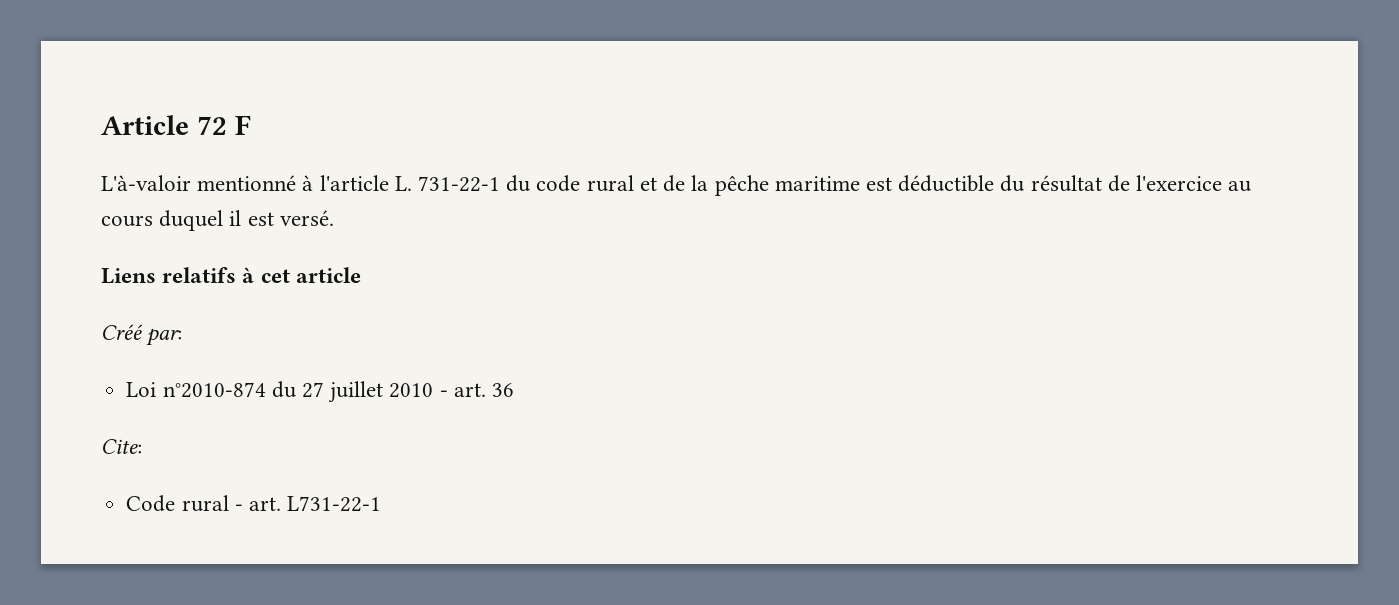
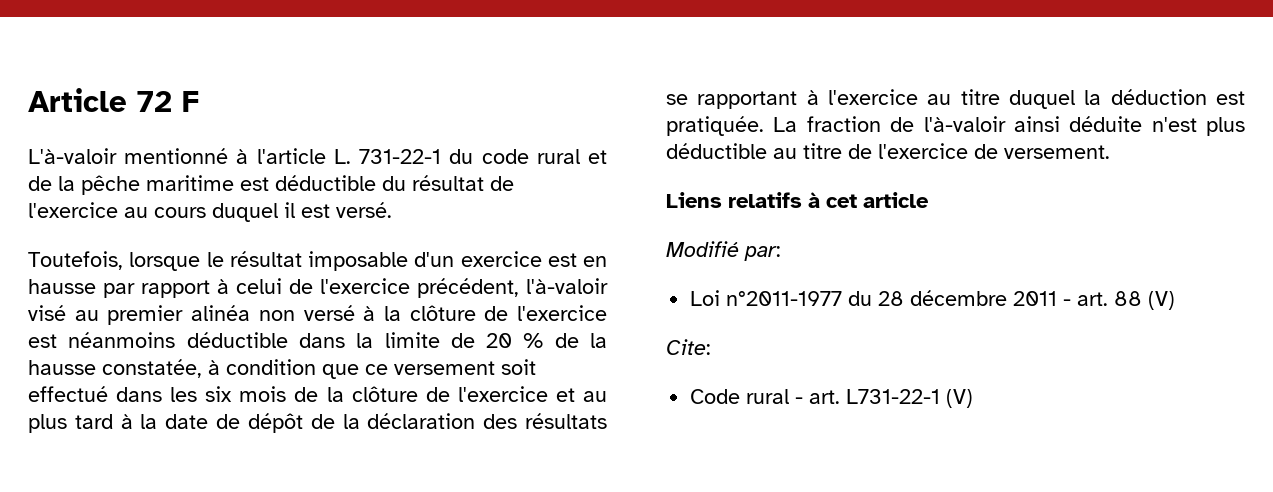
(334, 218) none -> [28,251,607,271] [28,278,608,298] [28,305,607,325] [28,332,607,348] [28,359,536,379] [28,386,607,402] [28,413,607,433] [666,89,1245,109] [666,116,1245,136] [666,143,1110,159] // Toutefois, lorsque le résultat imposable d'un exercice est en hausse par rapport à celui de l'exercice précédent, l'à-valoir visé au premier alinéa non versé à la clôture de l'exercice est néanmoins déductible dans la limite de 20 % de la hausse constatée, à condition que ce versement soit effectué dans les six mois de la clôture de l'exercice et au plus tard à la date de dépôt de la déclaration des résultats se rapportant à l'exercice au titre duquel la déduction est pratiquée. La fraction de l'à-valoir ainsi déduite n'est plus déductible au titre de l'exercice de versement.
[101,324,143,340] Créé -> [666,241,739,257] Modifié
[162,381,514,403] n°2010-874 du 27 juillet 2010 - art. 36 -> [726,290,1176,310] n°2011-1977 du 28 décembre 2011 - art. 88 (V)
(382, 504) none -> [946,389,974,408] (V)

